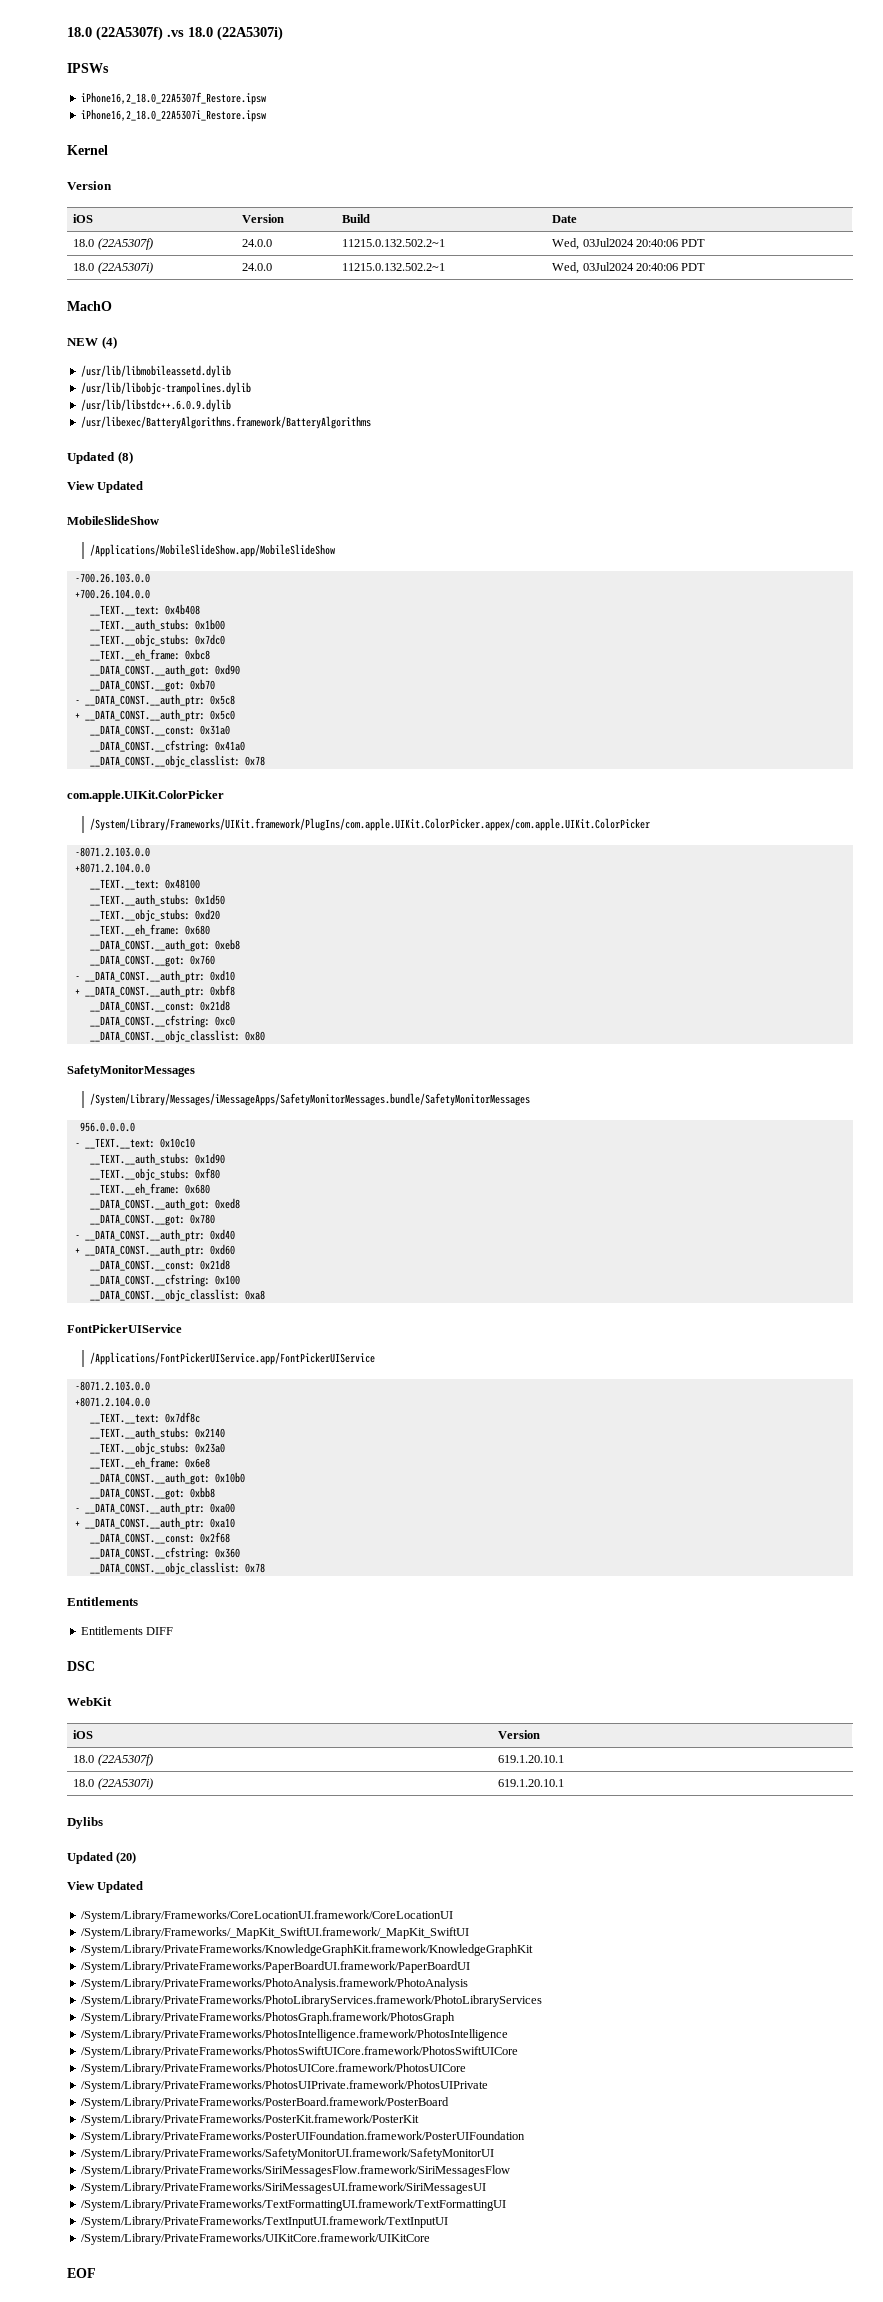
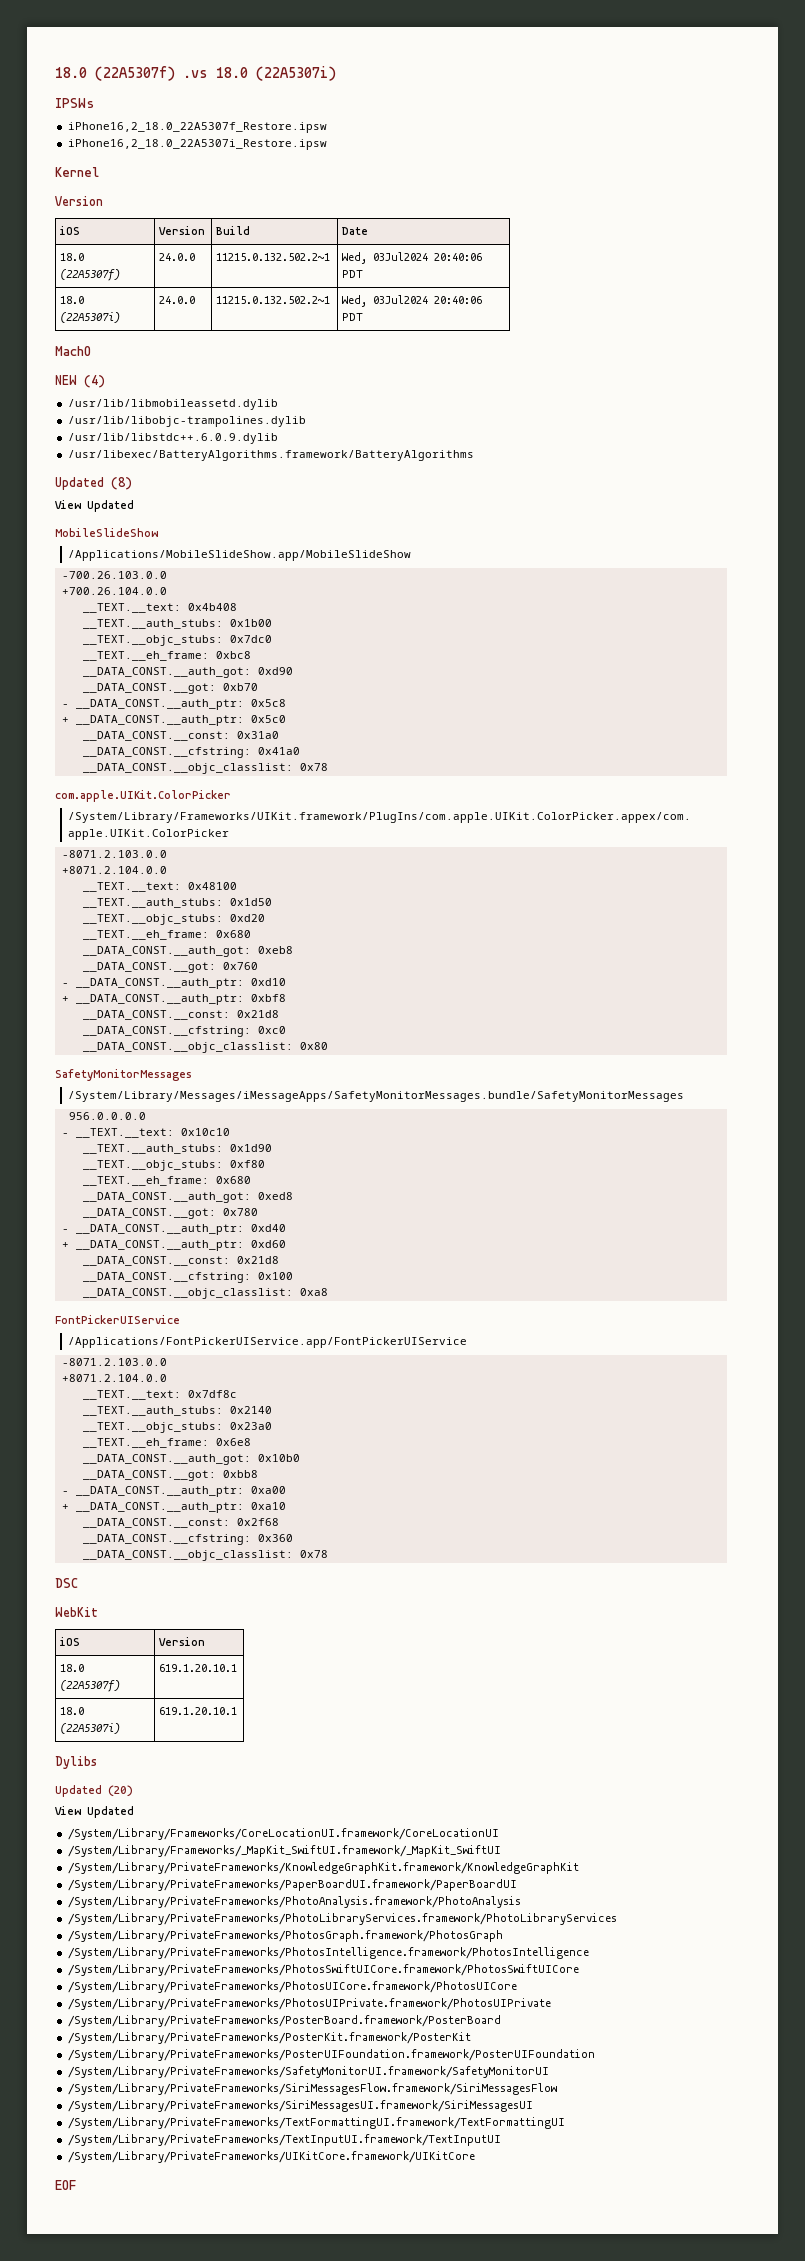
[67,1597,138,1606] [80,1626,174,1635] // Entitlements // Entitlements DIFF -> (328, 1554) none

